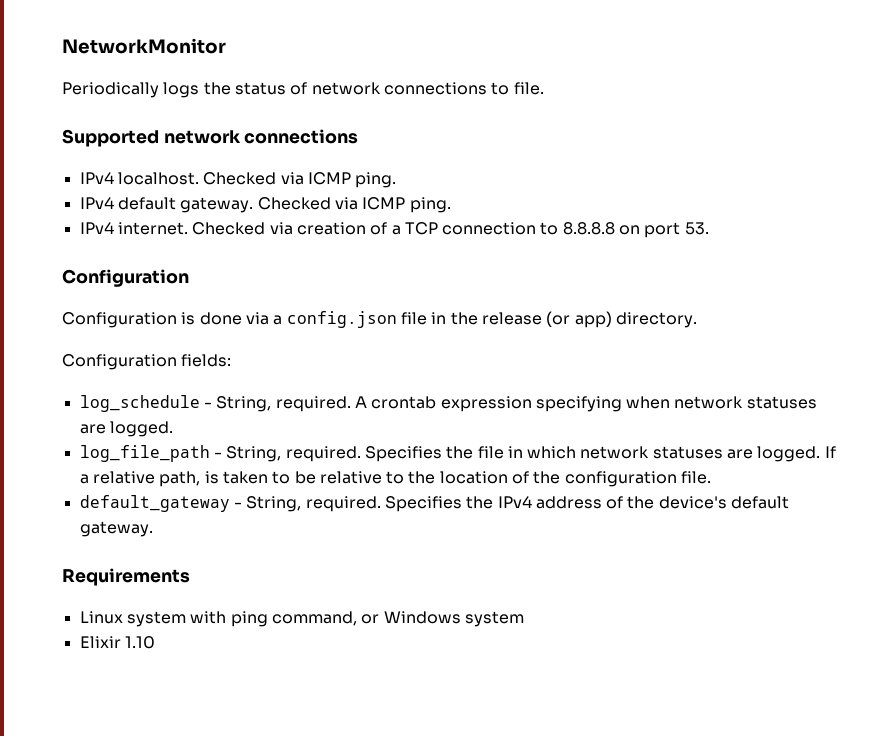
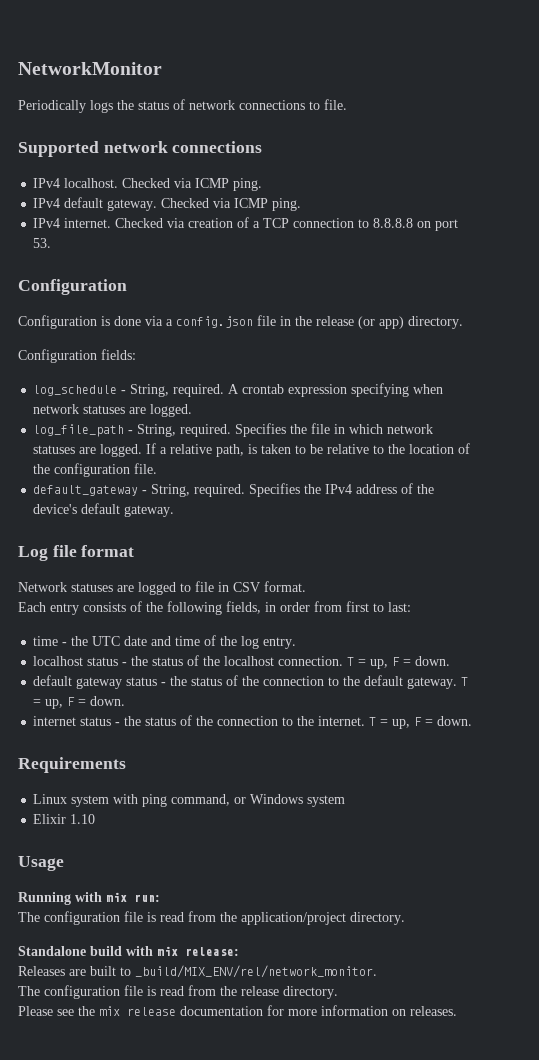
(153, 529) none -> [18,545,135,561] [18,581,306,595] [18,601,411,615] [33,635,297,649] [33,655,451,669] [33,675,469,689] [33,696,126,709] [33,715,473,729] // Log file format // Network statuses are logged to file in CSV format. // Each entry consists of the following fields, in order from first to last: // time - the UTC date and time of the log entry. // localhost status - the status of the localhost connection. T = up, F = down. // default gateway status - the status of the connection to the default gateway. T = up, F = down. // internet status - the status of the connection to the internet. T = up, F = down.
(155, 642) none -> [18,856,64,871] [18,892,160,905] [18,911,405,925] [18,946,239,956] [18,965,377,978] [18,985,338,999] [18,1005,457,1016] // Usage // Running with mix run: // The configuration file is read from the application/project directory. // Standalone build with mix release: // Releases are built to _build/MIX_ENV/rel/network_monitor. // The configuration file is read from the release directory. // Please see the mix release documentation for more information on releases.

